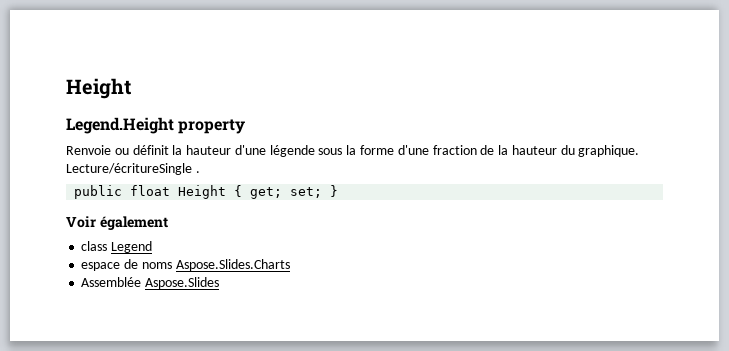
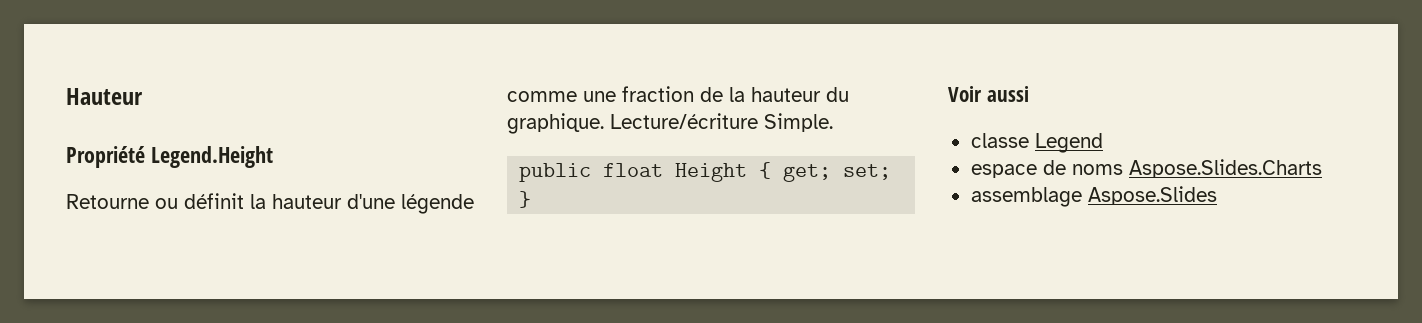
[66,78,131,99] Height // -> [66,88,143,105] [66,146,145,168] Hauteur // Propriété
[178,119,246,134] [66,145,111,155] property // Renvoie -> [66,194,149,209] // Retourne
[318,145,429,155] sous la forme d'une -> [507,91,616,102] comme une
[66,163,200,175] Lecture/écritureSingle . -> [610,113,833,132] Lecture/écriture Simple.
[99,216,168,230] [81,241,108,251] également // class -> [986,86,1029,102] [970,133,1029,148] aussi // classe
[81,277,142,287] Assemblée -> [970,187,1082,207] assemblage

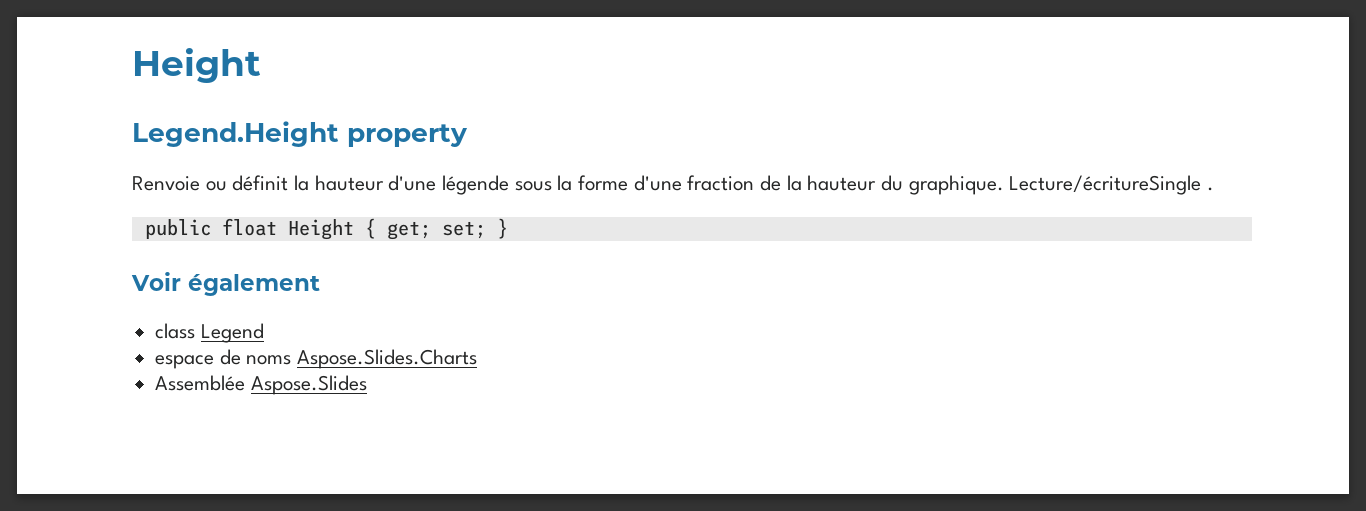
[66,88,143,105] [66,146,145,168] Hauteur // Propriété -> [132,48,261,83] Height //
[66,194,149,209] // Retourne -> [347,124,468,147] [132,176,200,191] property // Renvoie
[507,91,616,102] comme une -> [514,175,682,191] sous la forme d'une
[610,113,833,132] Lecture/écriture Simple. -> [1009,175,1215,195] Lecture/écritureSingle .
[986,86,1029,102] [970,133,1029,148] aussi // classe -> [188,274,320,296] [155,323,196,339] également // class
[970,187,1082,207] assemblage -> [155,375,246,391] Assemblée

